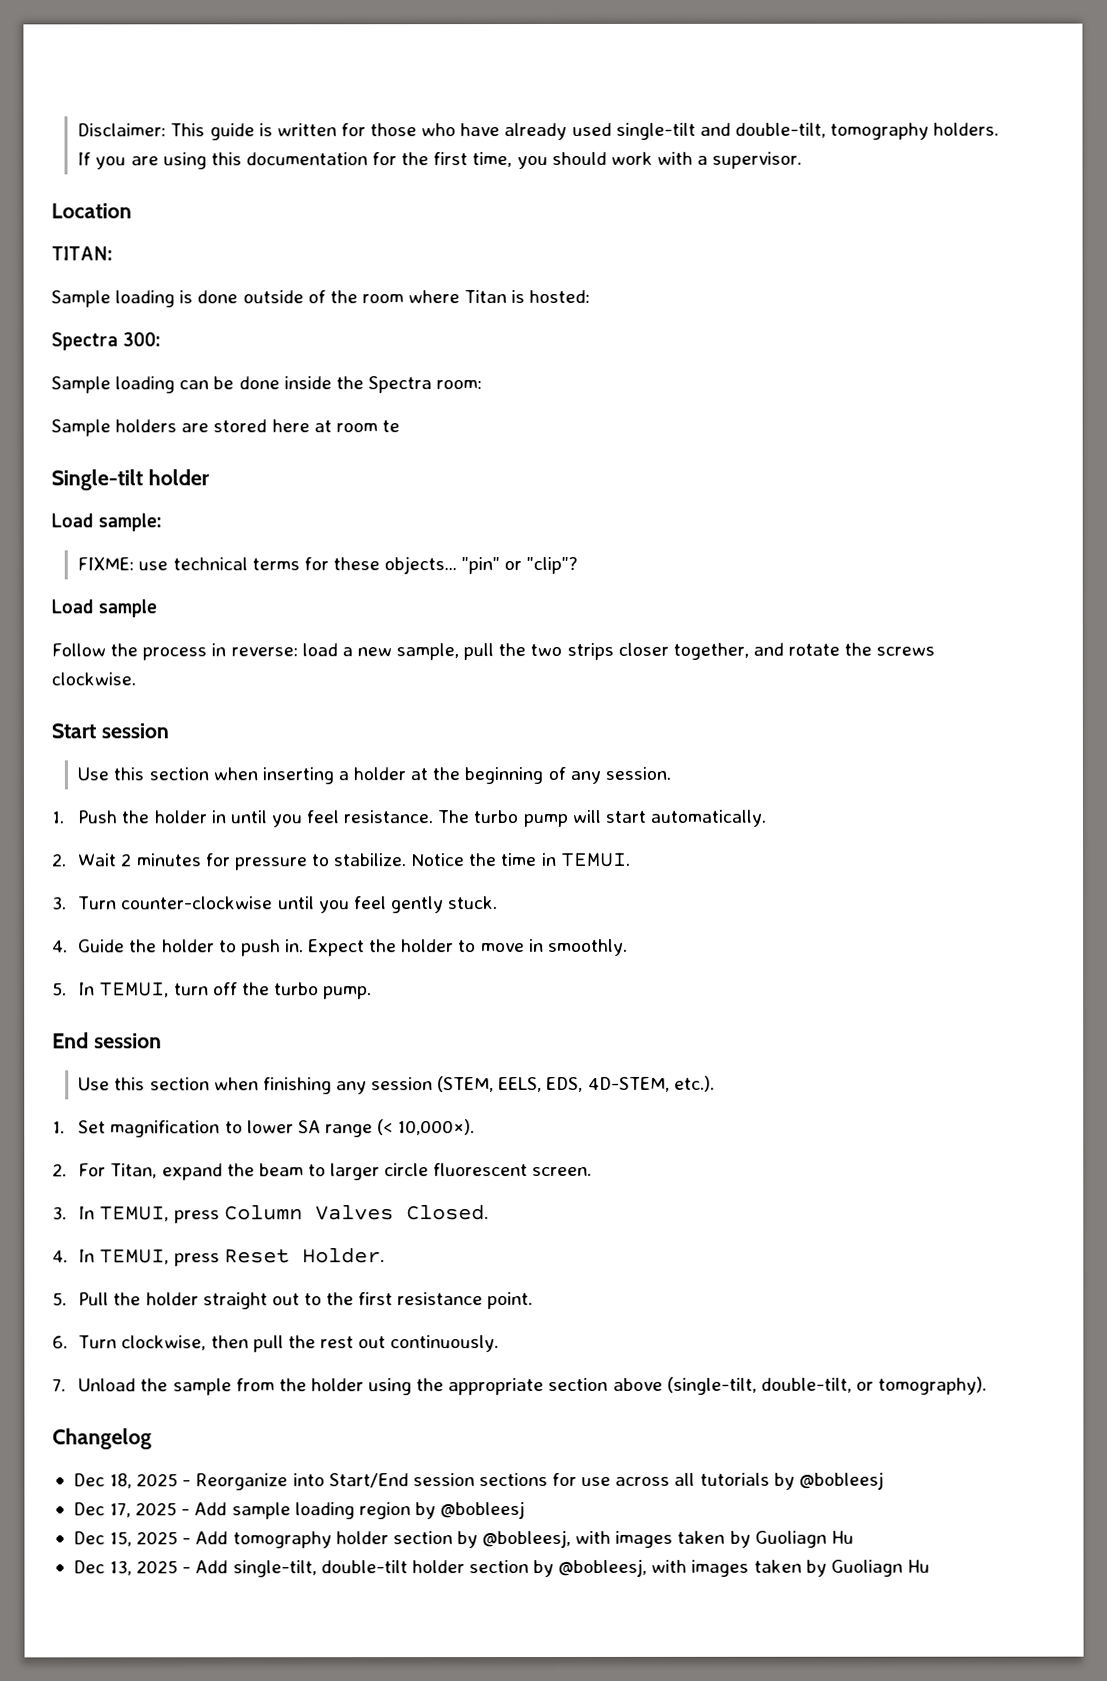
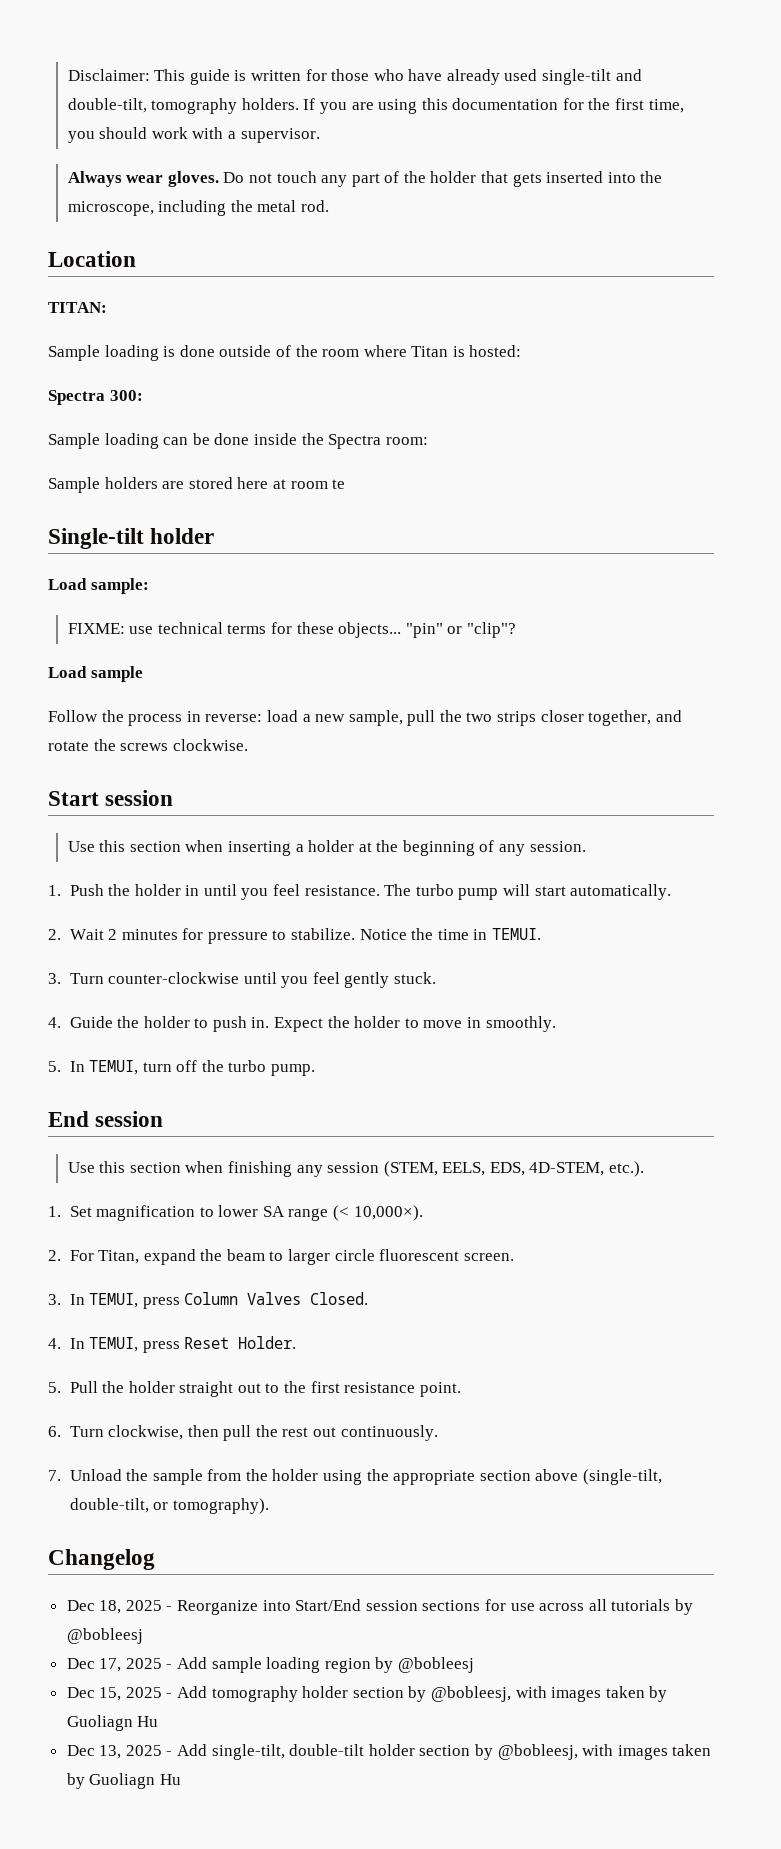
(803, 160) none -> [67,171,663,187] [67,200,329,216] // Always wear gloves. Do not touch any part of the holder that gets inserted into the microscope, including the metal rod.

